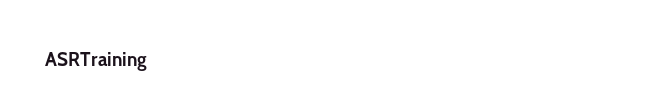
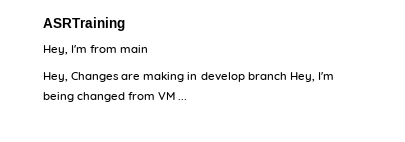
(147, 61) none -> [43,45,149,55] [43,72,334,82] [43,92,188,102] // Hey, I'm from main // Hey, Changes are making in develop branch Hey, I'm being changed from VM ...

